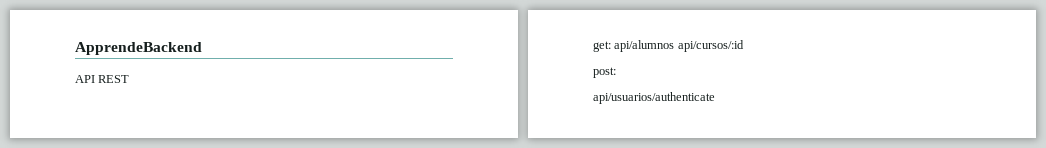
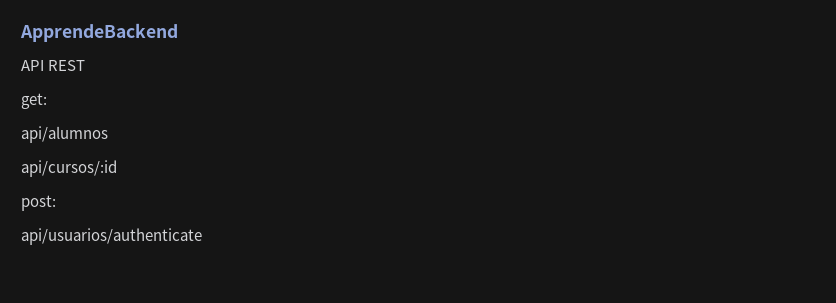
(611, 46) none -> (47, 101) //
(675, 46) none -> (108, 134) //

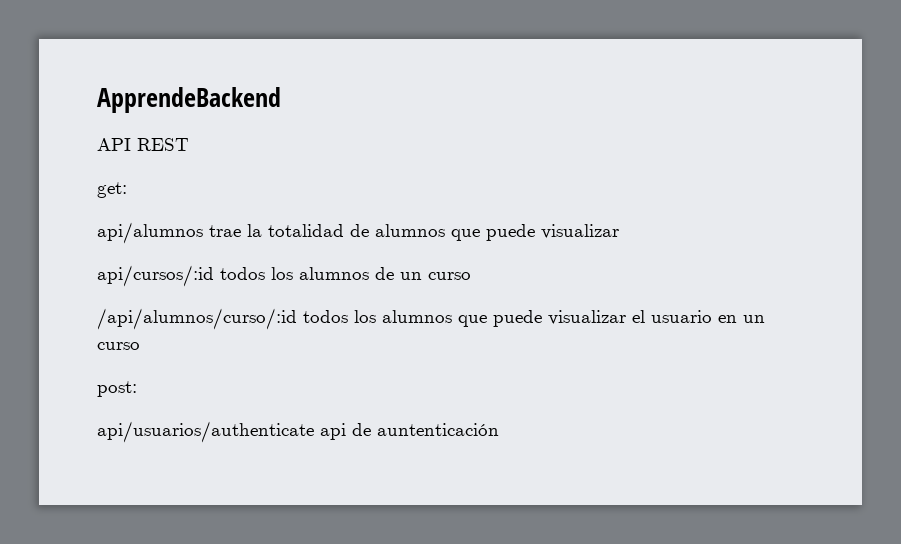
[21,160,117,177] // api/cursos/:id -> [209,224,619,241] [97,265,471,287] [97,308,765,330] [97,342,140,350] trae la totalidad de alumnos que puede visualizar // api/cursos/:id todos los alumnos de un curso // /api/alumnos/curso/:id todos los alumnos que puede visualizar el usuario en un curso
(202, 236) none -> [320,423,499,440] api de auntenticación

